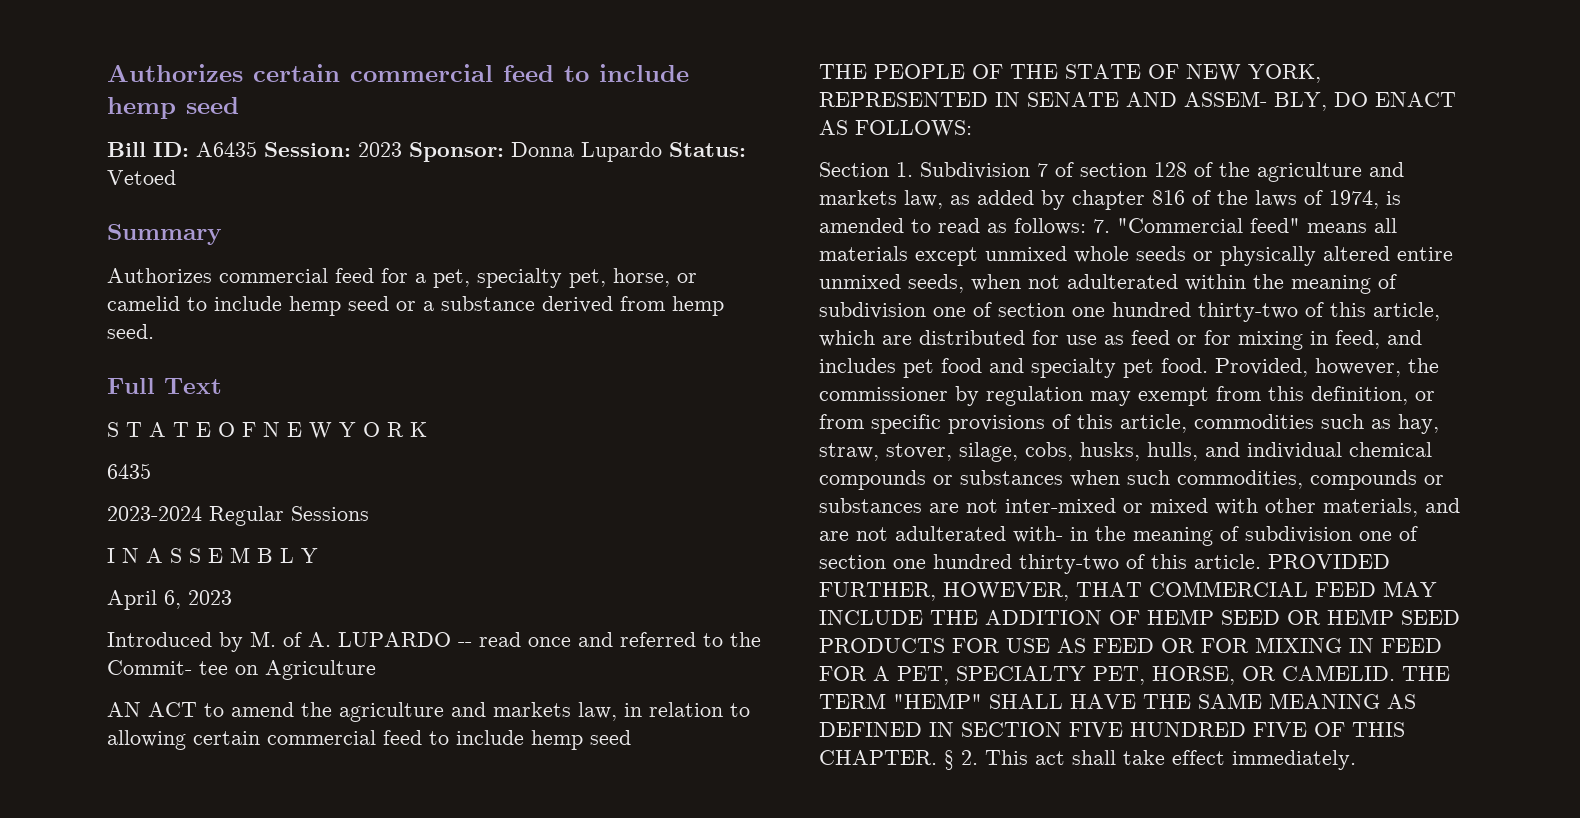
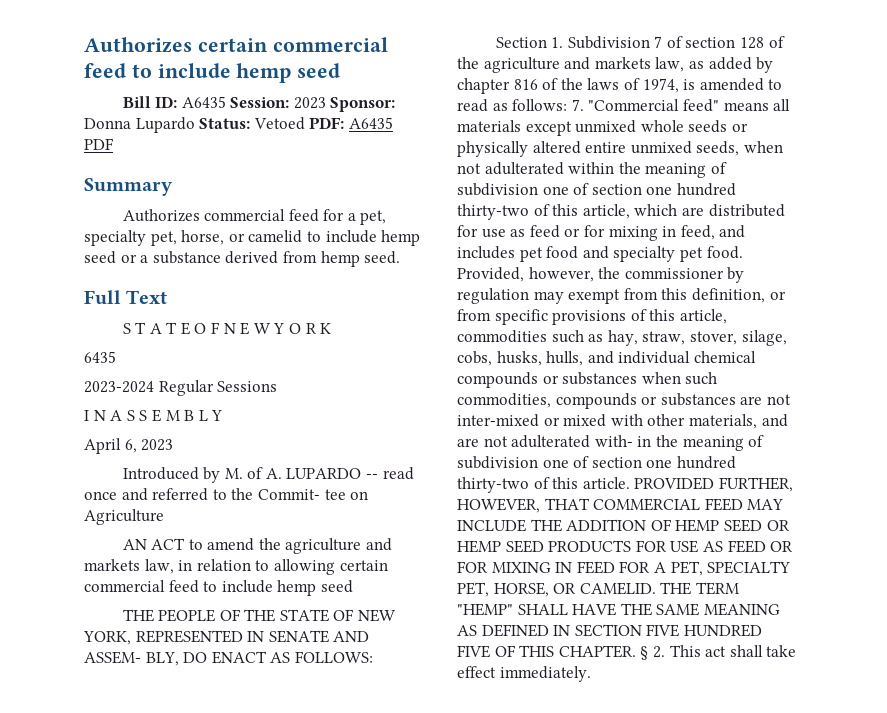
(176, 177) none -> [309,117,393,129] [84,138,114,150] PDF: A6435 PDF

